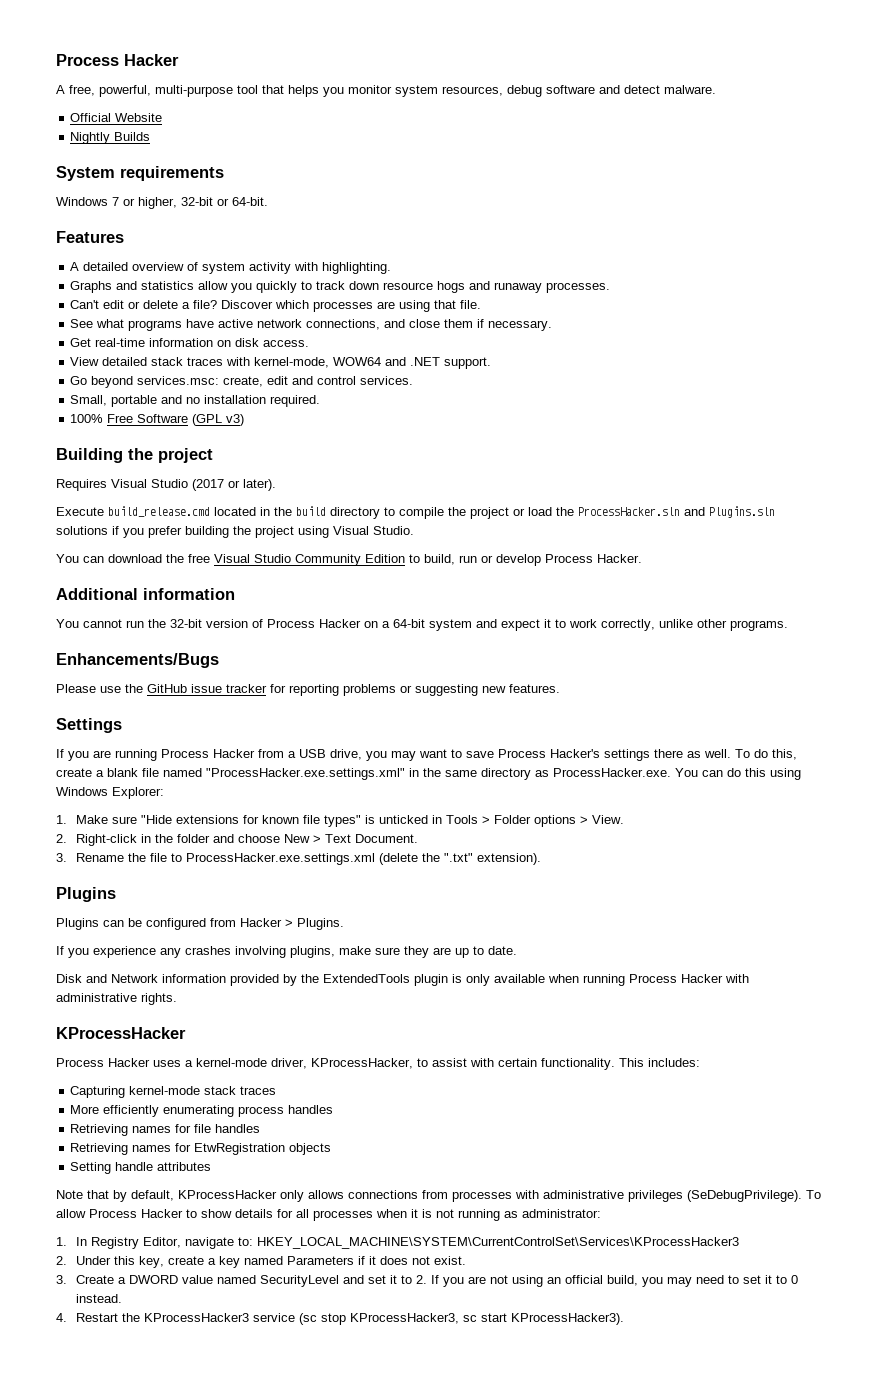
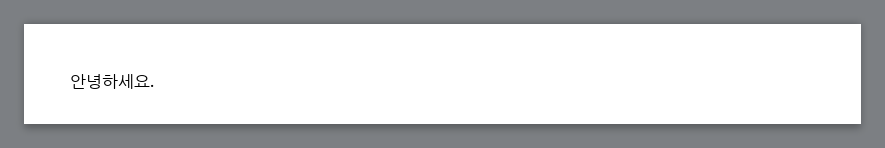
[56,54,179,66] [56,85,716,97] [70,113,163,122] [70,132,151,144] [56,166,224,181] [56,197,268,209] [56,231,124,243] [70,262,392,274] [70,281,611,293] [70,300,482,312] [70,319,553,331] [70,338,310,347] [70,357,492,369] [70,376,414,388] [70,395,321,407] [70,414,245,426] [56,448,213,463] [56,479,276,491] [56,506,775,519] [56,526,414,538] [56,554,642,566] [56,588,235,600] [56,619,788,631] [56,653,219,668] [56,684,560,696] [56,718,122,733] [56,749,797,761] [56,768,801,780] [56,787,164,799] [56,815,624,827] [56,834,418,846] [56,853,541,865] [56,887,116,902] [56,918,344,930] [56,946,517,958] [56,974,749,986] [56,993,177,1005] [56,1027,186,1039] [56,1058,700,1070] [70,1086,277,1098] [70,1105,334,1117] [70,1124,261,1136] [70,1143,332,1155] [70,1162,212,1174] [56,1190,821,1202] [56,1209,601,1221] [56,1237,739,1249] [56,1256,466,1268] [56,1275,798,1287] [75,1294,122,1303] [56,1313,624,1325] Process Hacker // A free, powerful, multi-purpose tool that helps you monitor system resources, debug software and detect malware. // Official Website // Nightly Builds // System requirements // Windows 7 or higher, 32-bit or 64-bit. // Features // A detailed overview of system activity with highlighting. // Graphs and statistics allow you quickly to track down resource hogs and runaway processes. // Can't edit or delete a file? Discover which processes are using that file. // See what programs have active network connections, and close them if necessary. // Get real-time information on disk access. // View detailed stack traces with kernel-mode, WOW64 and .NET support. // Go beyond services.msc: create, edit and control services. // Small, portable and no installation required. // 100% Free Software (GPL v3) // Building the project // Requires Visual Studio (2017 or later). // Execute build_release.cmd located in the build directory to compile the project or load the ProcessHacker.sln and Plugins.sln solutions if you prefer building the project using Visual Studio. // You can download the free Visual Studio Community Edition to build, run or develop Process Hacker. // Additional information // You cannot run the 32-bit version of Process Hacker on a 64-bit system and expect it to work correctly, unlike other programs. // Enhancements/Bugs // Please use the GitHub issue tracker for reporting problems or suggesting new features. // Settings // If you are running Process Hacker from a USB drive, you may want to save Process Hacker's settings there as well. To do this, create a blank file named "ProcessHacker.exe.settings.xml" in the same directory as ProcessHacker.exe. You can do this using Windows Explorer: // 1. Make sure "Hide extensions for known file types" is unticked in Tools > Folder options > View. // 2. Right-click in the folder and choose New > Text Document. // 3. Rename the file to ProcessHacker.exe.settings.xml (delete the ".txt" extension). // Plugins // Plugins can be configured from Hacker > Plugins. // If you experience any crashes involving plugins, make sure they are up to date. // Disk and Network information provided by the ExtendedTools plugin is only available when running Process Hacker with administrative rights. // KProcessHacker // Process Hacker uses a kernel-mode driver, KProcessHacker, to assist with certain functionality. This includes: // Capturing kernel-mode stack traces // More efficiently enumerating process handles // Retrieving names for file handles // Retrieving names for EtwRegistration objects // Setting handle attributes // Note that by default, KProcessHacker only allows connections from processes with administrative privileges (SeDebugPrivilege). To allow Process Hacker to show details for all processes when it is not running as administrator: // 1. In Registry Editor, navigate to: HKEY_LOCAL_MACHINE\SYSTEM\CurrentControlSet\Services\KProcessHacker3 // 2. Under this key, create a key named Parameters if it does not exist. // 3. Create a DWORD value named SecurityLevel and set it to 2. If you are not using an official build, you may need to set it to 0 instead. // 4. Restart the KProcessHacker3 service (sc stop KProcessHacker3, sc start KProcessHacker3). -> [70,74,154,89] 안녕하세요.

